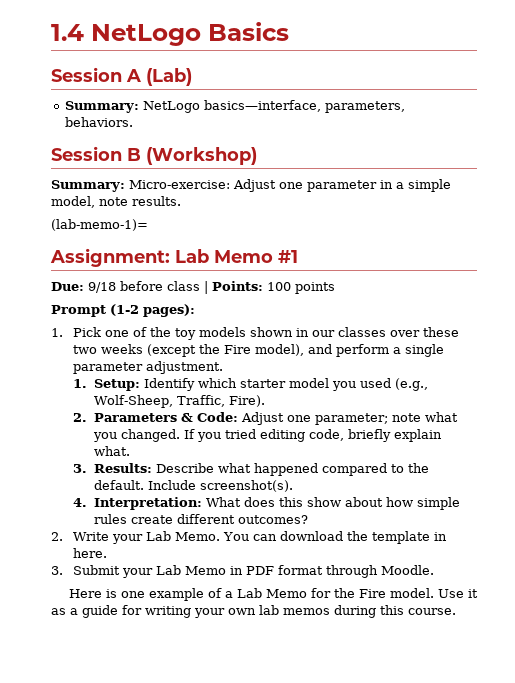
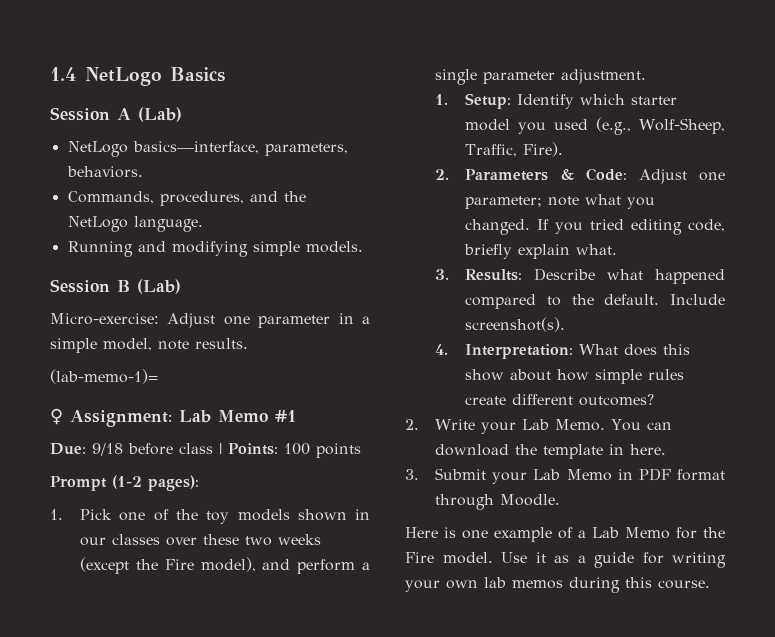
[65,101,140,113] Summary: -> (182, 114) none
(134, 122) none -> [67,191,306,206] [67,216,203,232] [67,241,363,257] // Commands, procedures, and the NetLogo language. // Running and modifying simple models.
[146,147,257,165] [51,180,125,192] (Workshop) // Summary: -> [137,279,181,294] (Lab) //
(148, 225) none -> [50,408,63,425] ♀

